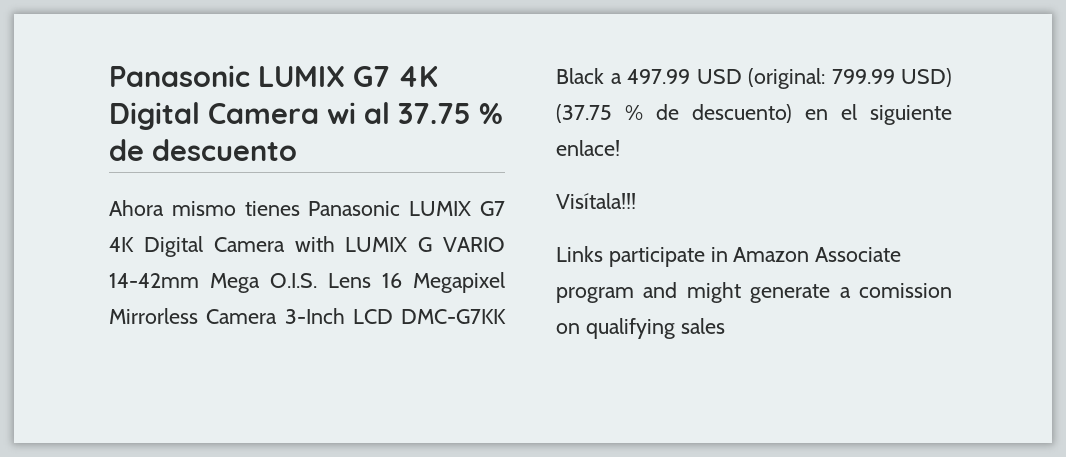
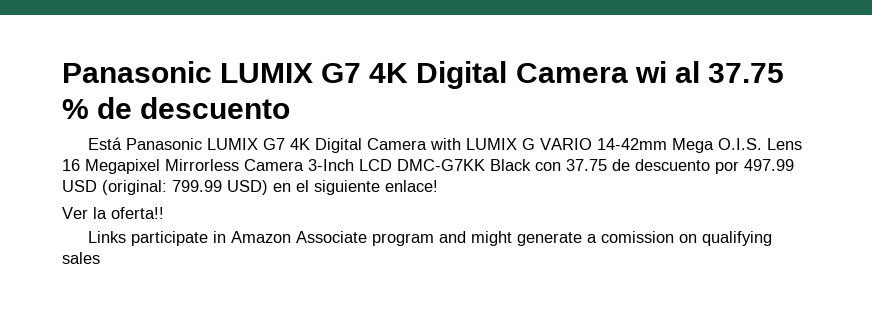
[109,200,300,216] Ahora mismo tienes -> [88,137,123,150] Está
[610,73,622,84] a -> [535,159,739,174] con 37.75 de descuento por
[556,104,793,123] (37.75 % de descuento) -> (268, 187) none
[556,193,636,209] Visítala!!! -> [62,207,164,219] Ver la oferta!!

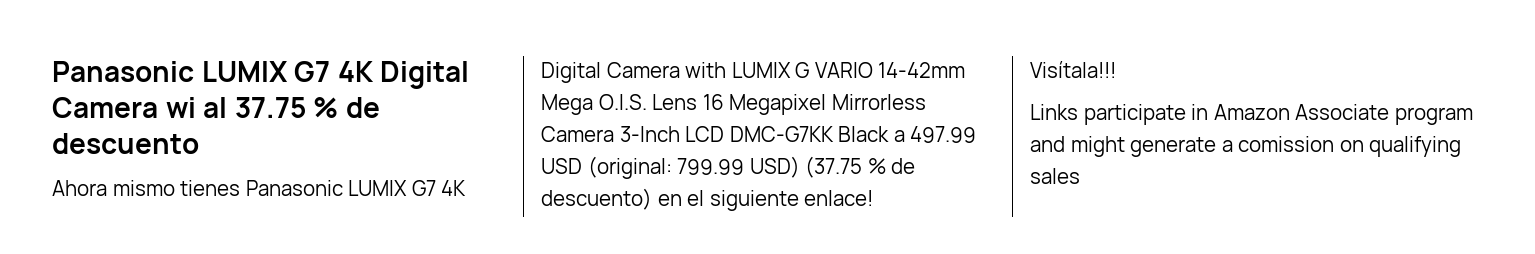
[88,137,123,150] Está -> [52,180,241,196] Ahora mismo tienes
[535,159,739,174] con 37.75 de descuento por -> [893,130,905,142] a
(268, 187) none -> [805,156,916,178] [541,188,652,210] (37.75 % de descuento)
[62,207,164,219] Ver la oferta!! -> [1030,61,1116,78] Visítala!!!

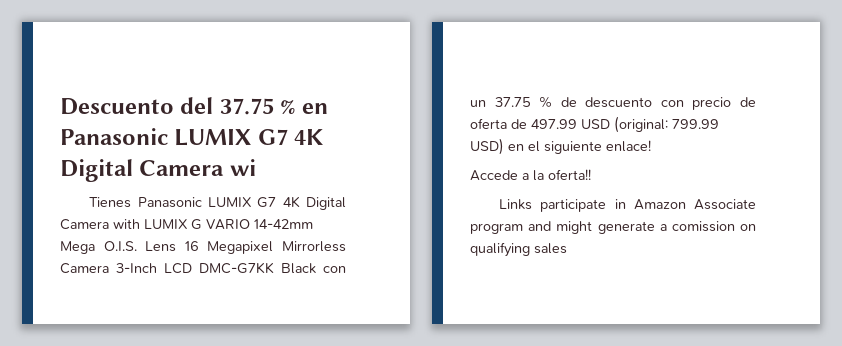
(52, 71) none -> [60,97,328,115] Descuento del 37.75 % en
[203,97,380,118] [52,133,199,154] [52,180,241,196] al 37.75 % de descuento // Ahora mismo tienes -> [89,197,132,208] // Tienes
[893,130,905,142] a -> [323,266,346,273] [470,96,756,110] [470,118,527,129] con un 37.75 % de descuento con precio de oferta de
[805,156,916,178] [541,188,652,210] (37.75 % de descuento) -> (504, 146) none
[1030,61,1116,78] Visítala!!! -> [470,169,591,181] Accede a la oferta!!

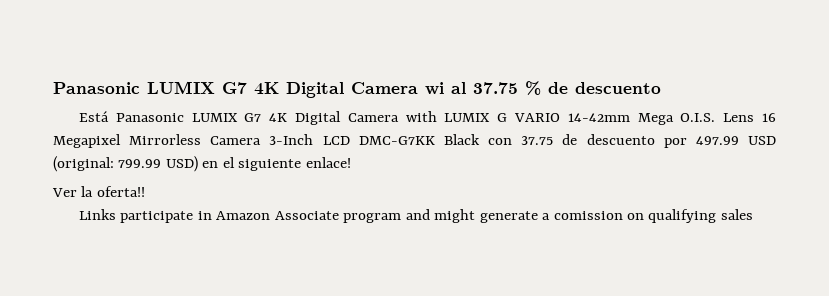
[60,97,328,115] Descuento del 37.75 % en -> (53, 88) none
[89,197,132,208] // Tienes -> [451,81,661,95] [79,111,110,122] al 37.75 % de descuento // Está
[470,96,756,110] [470,118,527,129] un 37.75 % de descuento con precio de oferta de -> [521,134,687,148] 37.75 de descuento por
[470,170,529,181] Accede a -> [52,188,77,197] Ver

